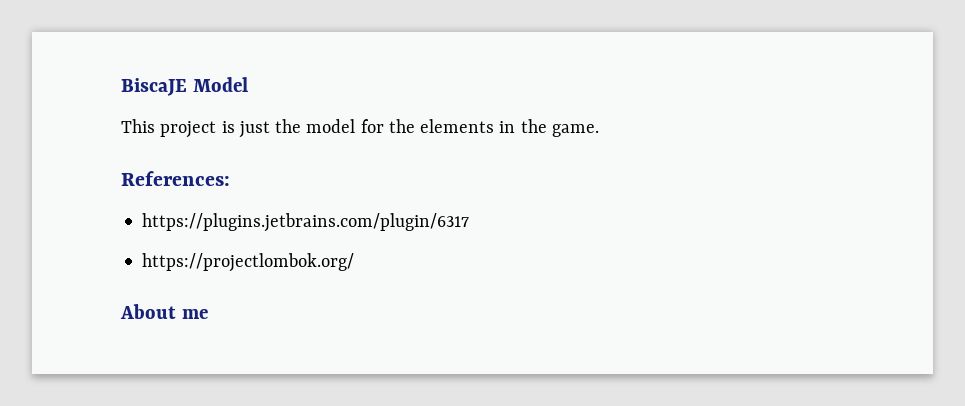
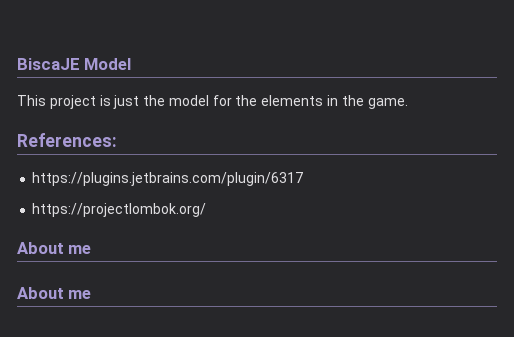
(208, 314) none -> [17,287,92,299] // About me

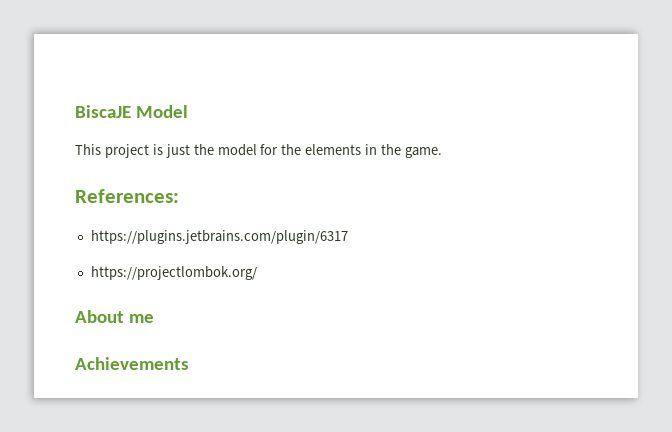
[17,287,92,299] About me -> [75,357,189,370] Achievements

